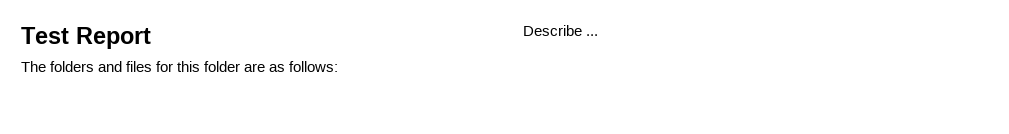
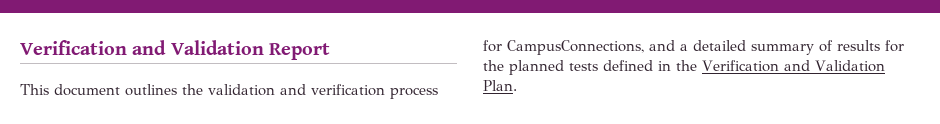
[21,27,151,49] [21,61,339,72] [523,25,599,36] Test Report // The folders and files for this folder are as follows: // Describe ... -> [20,40,330,60] [20,84,438,99] [483,40,904,55] [483,60,885,75] [483,80,517,91] Verification and Validation Report // This document outlines the validation and verification process for CampusConnections, and a detailed summary of results for the planned tests defined in the Verification and Validation Plan.

